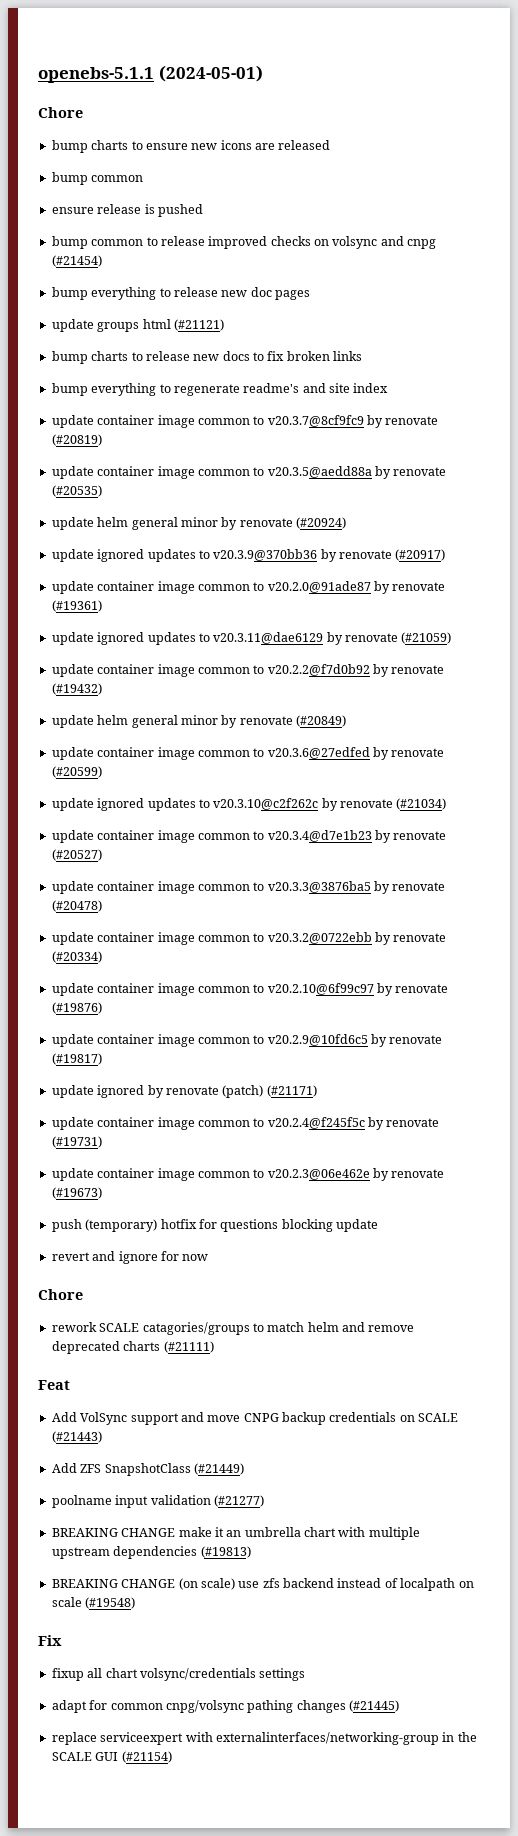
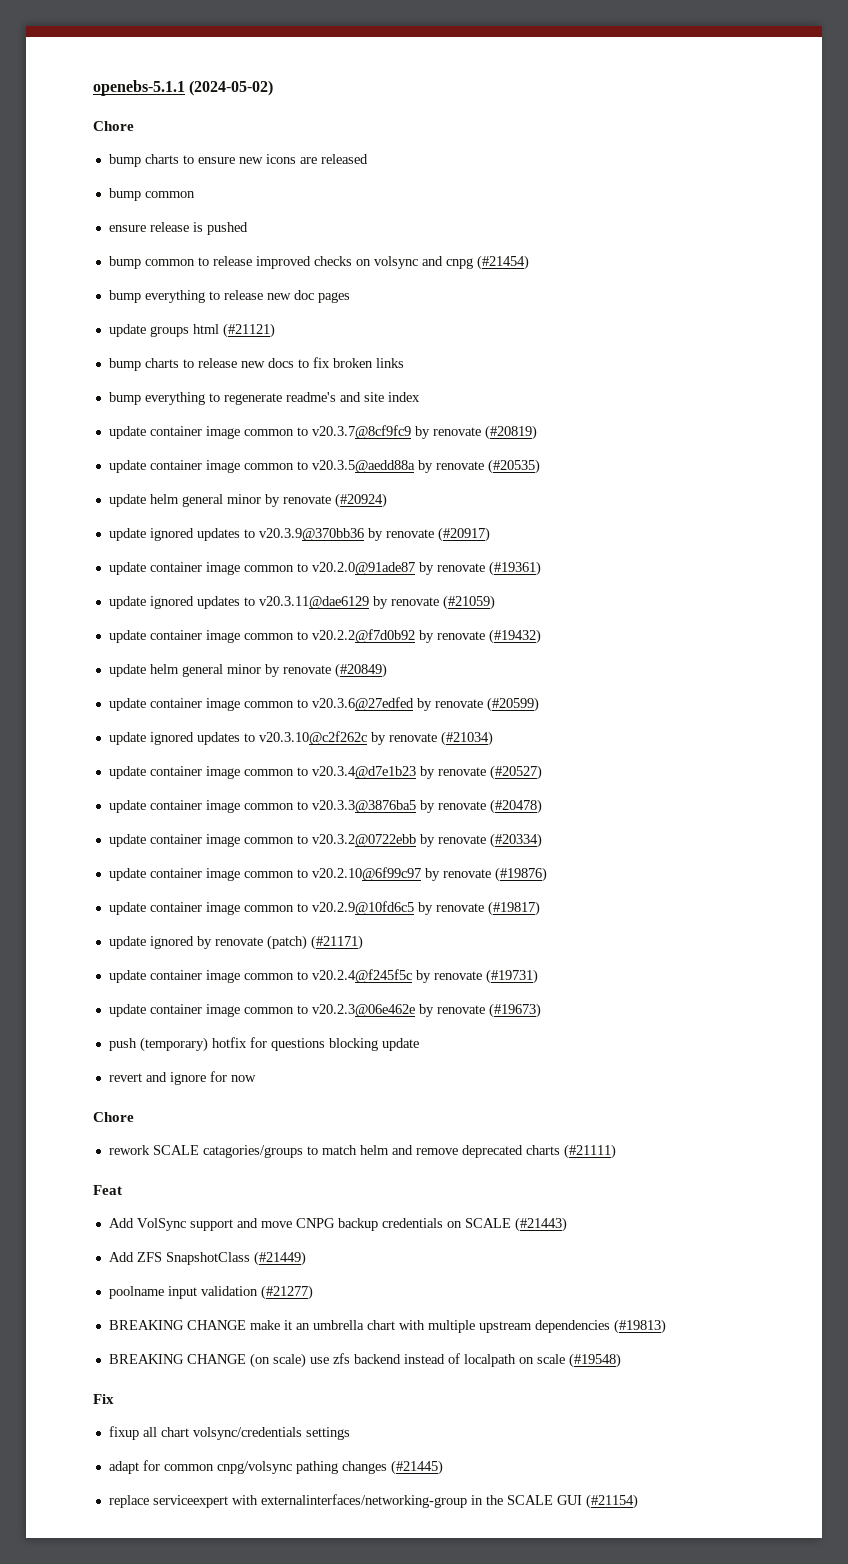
[158,65,263,82] (2024-05-01) -> [189,80,274,96] (2024-05-02)

